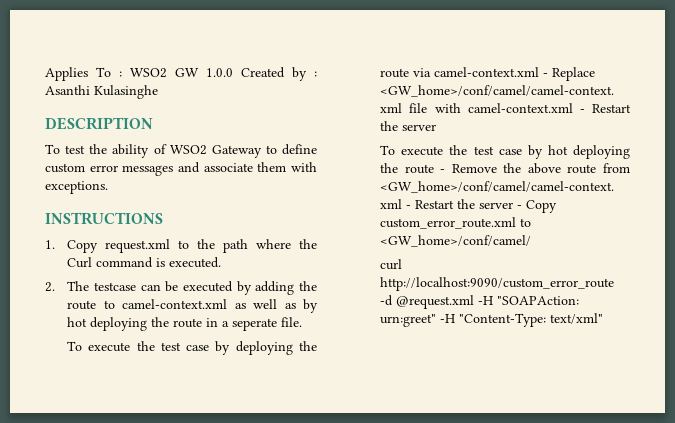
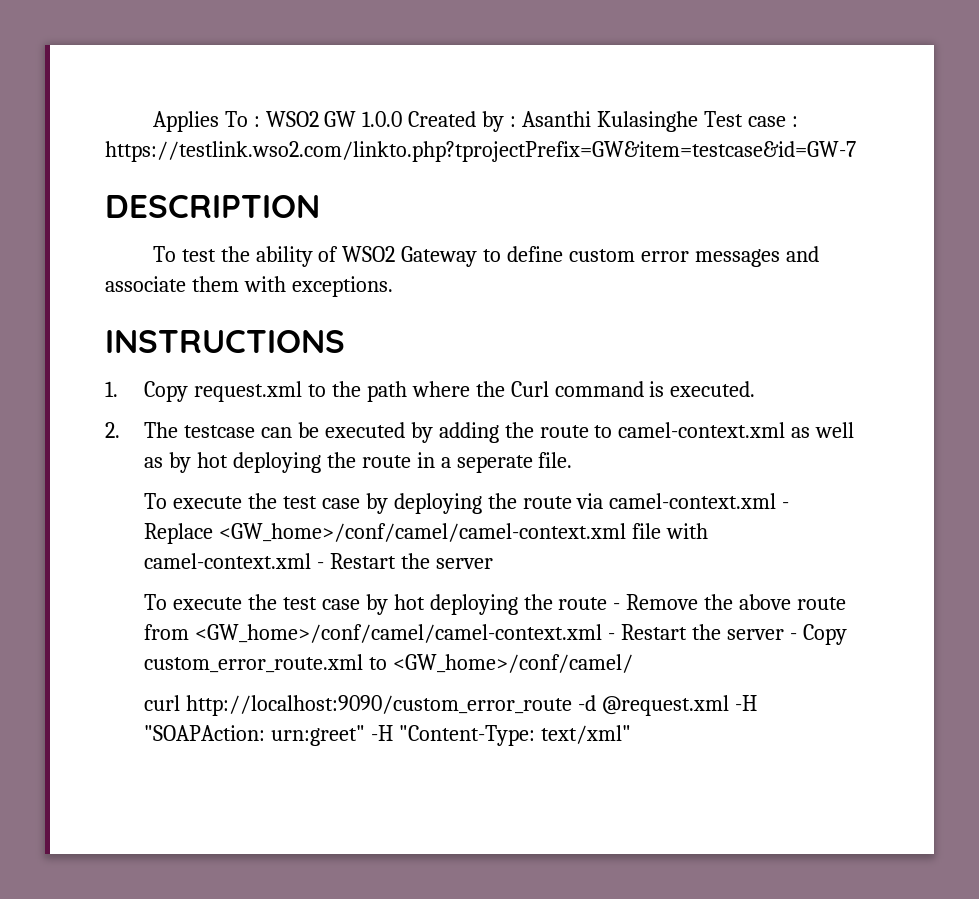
(158, 92) none -> [704,111,798,127] [105,141,856,162] Test case : https://testlink.wso2.com/linkto.php?tprojectPrefix=GW&item=testcase&id=GW-7

